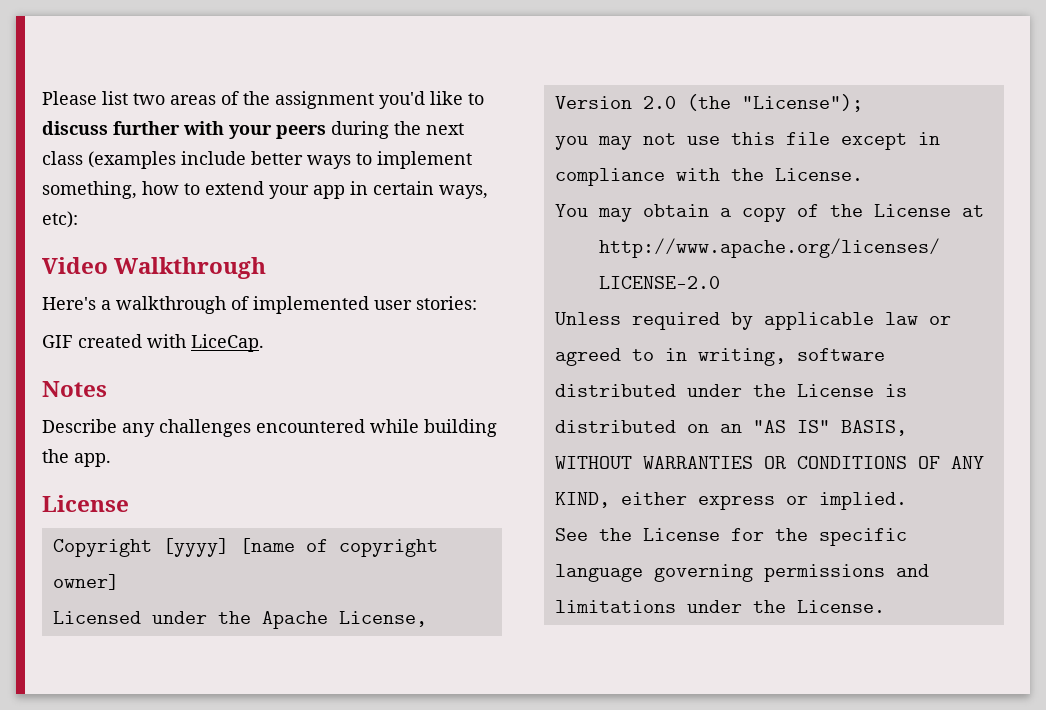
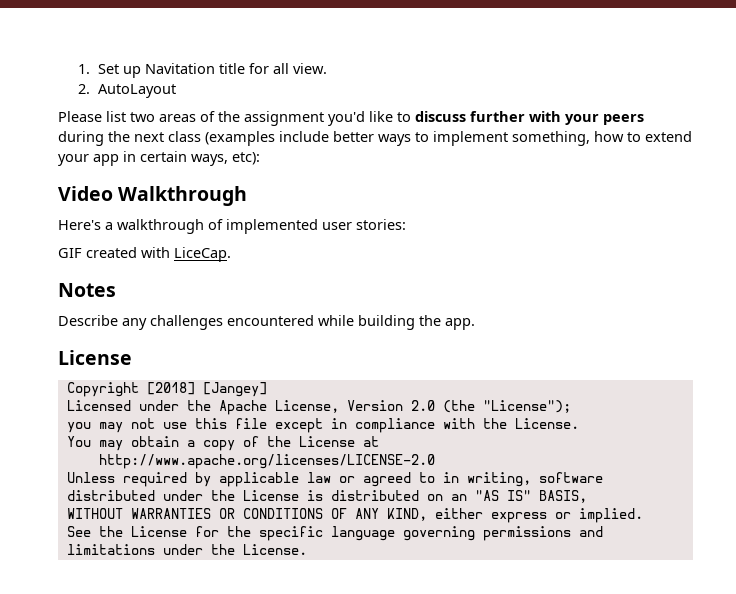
(42, 98) none -> [77,63,327,78] [77,84,176,98] 1. Set up Navitation title for all view. // 2. AutoLayout //
[162,538,438,557] [52,574,119,590] [yyyy] [name of copyright owner] -> [146,382,267,397] [2018] [Jangey]

